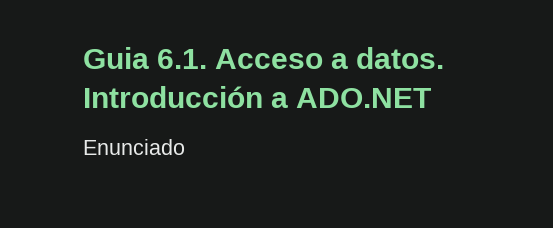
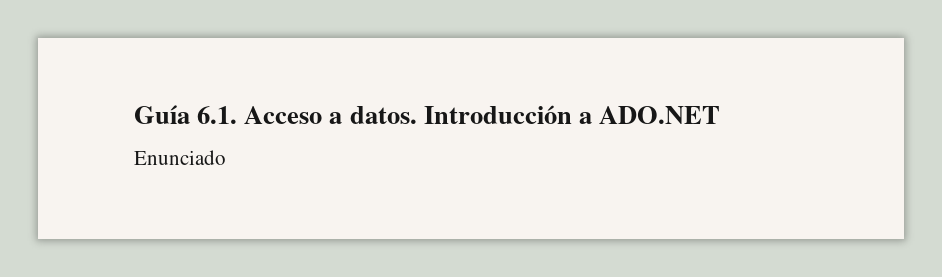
[83,47,149,69] Guia -> [134,105,190,124] Guía

